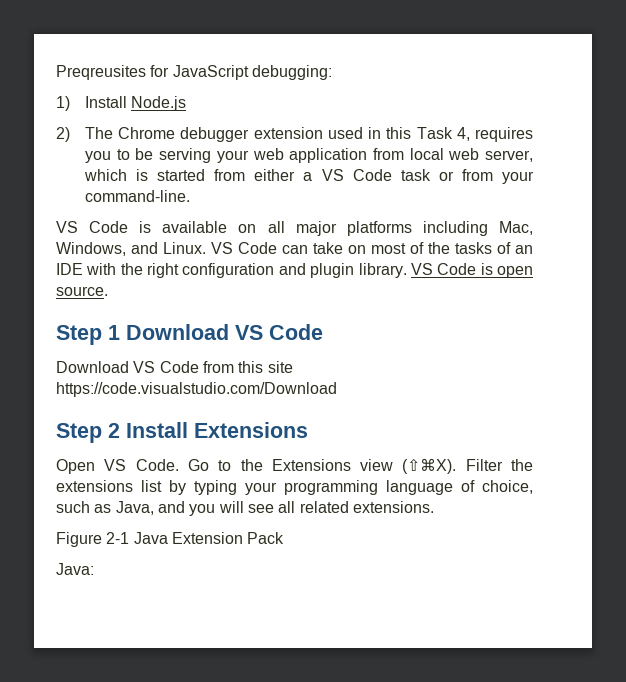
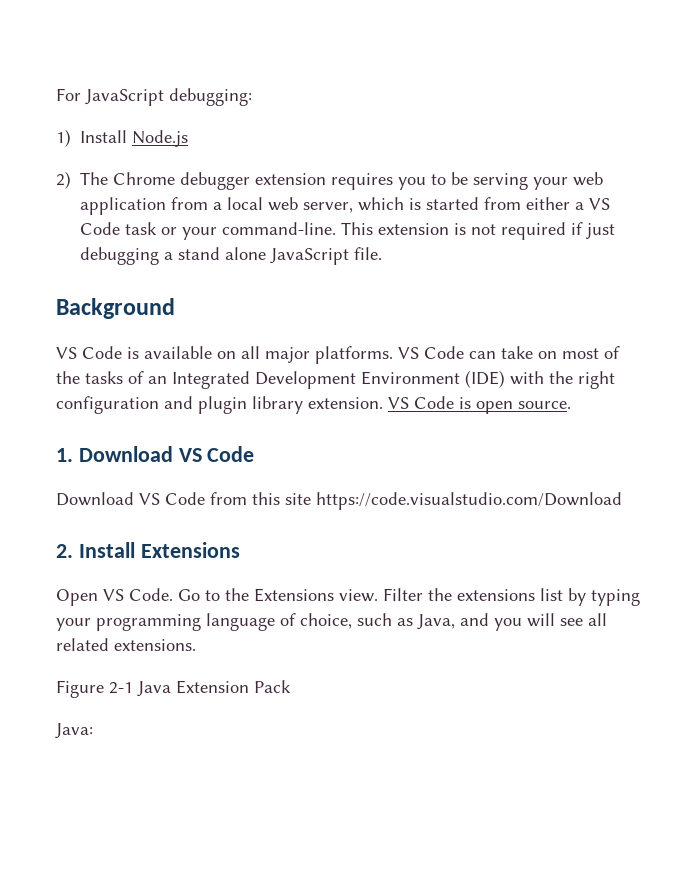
[56,65,170,80] Preqreusites for -> [56,88,81,101] For
[327,127,470,141] used in this Task 4, -> (327, 179) none
(404, 154) none -> [213,202,223,210] a
[461,169,493,181] from -> (178, 231) none
(191, 196) none -> [341,222,616,240] [80,247,383,265] [56,298,175,319] This extension is not required if just debugging a stand alone JavaScript file. // Background
[346,221,533,236] [56,242,206,256] platforms including Mac, Windows, and Linux. -> [315,346,393,364] platforms.
[56,263,83,275] IDE -> [172,370,505,389] Integrated Development Environment (IDE)
[358,263,407,278] library. -> [252,396,383,414] library extension.
[56,325,120,345] Step 1 -> [56,448,73,462] 1.
[56,423,120,443] Step 2 -> [56,544,73,558] 2.
[360,458,457,474] view (⇧⌘X). -> [339,589,378,602] view.

